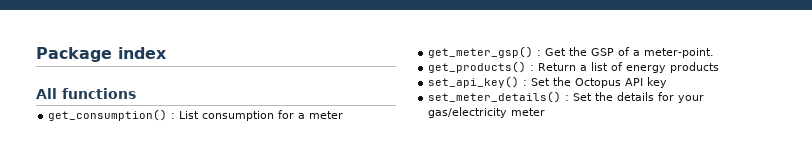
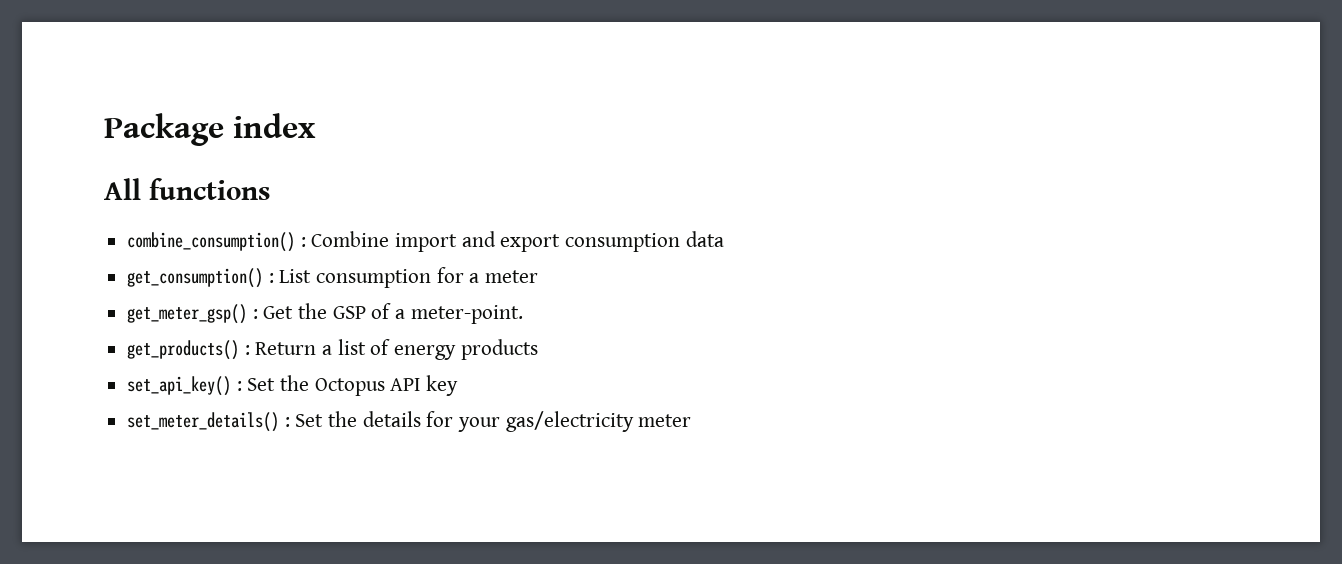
(136, 93) none -> [127,231,724,252] // combine_consumption() : Combine import and export consumption data

